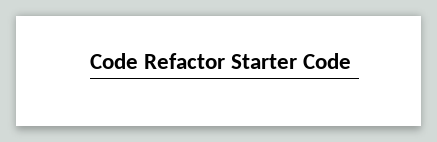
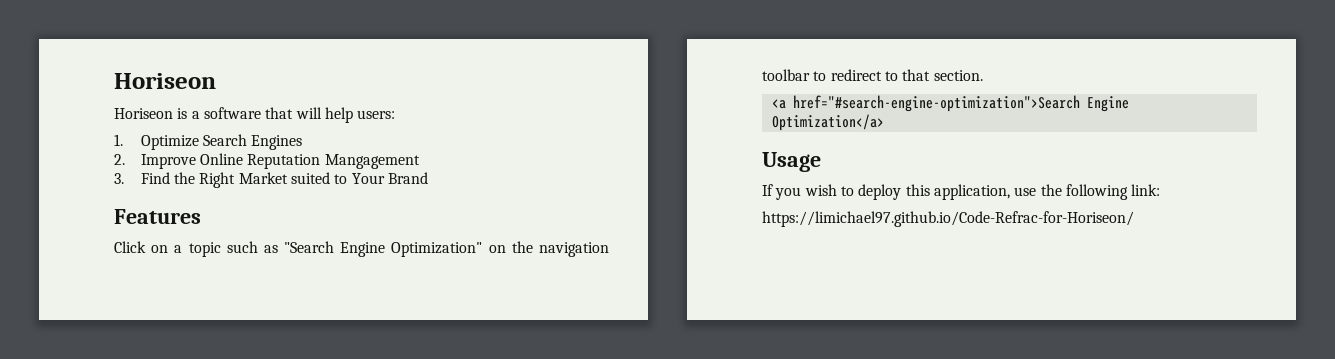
[90,53,352,69] Code Refactor Starter Code -> [114,73,216,89] [114,107,396,123] [114,134,303,150] [114,153,420,169] [114,172,428,188] [114,209,201,224] [114,241,609,257] [762,69,983,81] [771,95,1129,112] [771,114,884,131] [762,152,821,172] [762,184,1161,200] [762,211,1134,227] Horiseon // Horiseon is a software that will help users: // 1. Optimize Search Engines // 2. Improve Online Reputation Mangagement // 3. Find the Right Market suited to Your Brand // Features // Click on a topic such as "Search Engine Optimization" on the navigation toolbar to redirect to that section. // <a href="#search-engine-optimization">Search Engine Optimization</a> // Usage // If you wish to deploy this application, use the following link: // https://limichael97.github.io/Code-Refrac-for-Horiseon/

